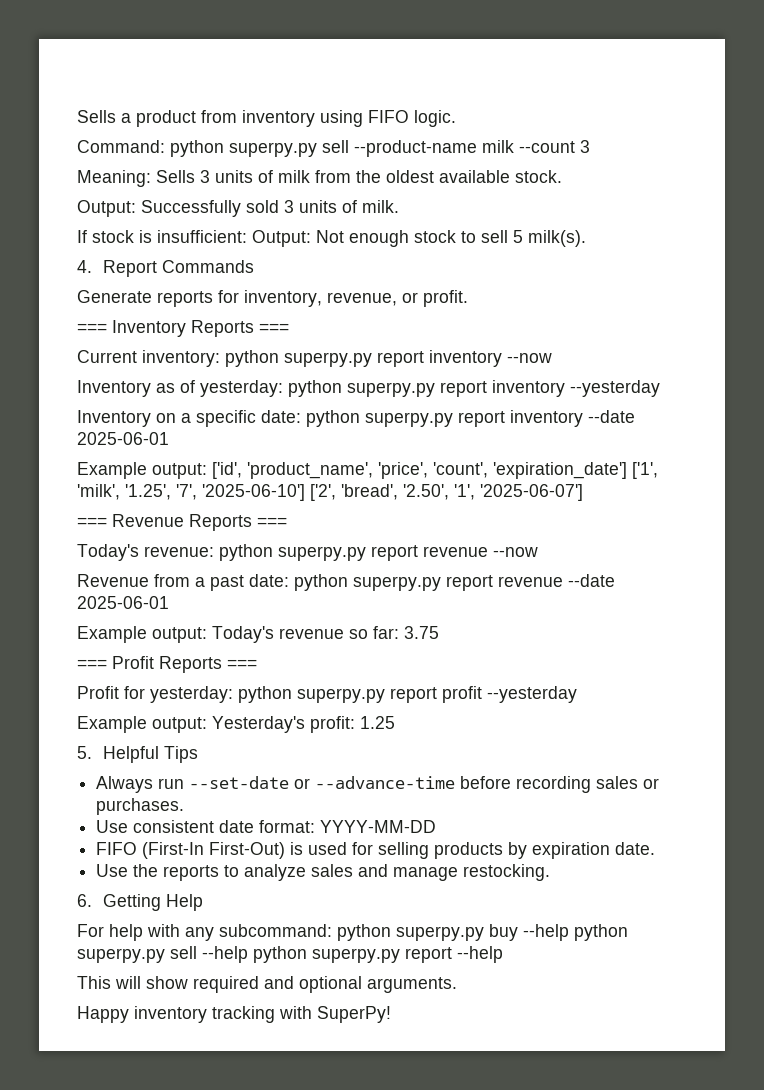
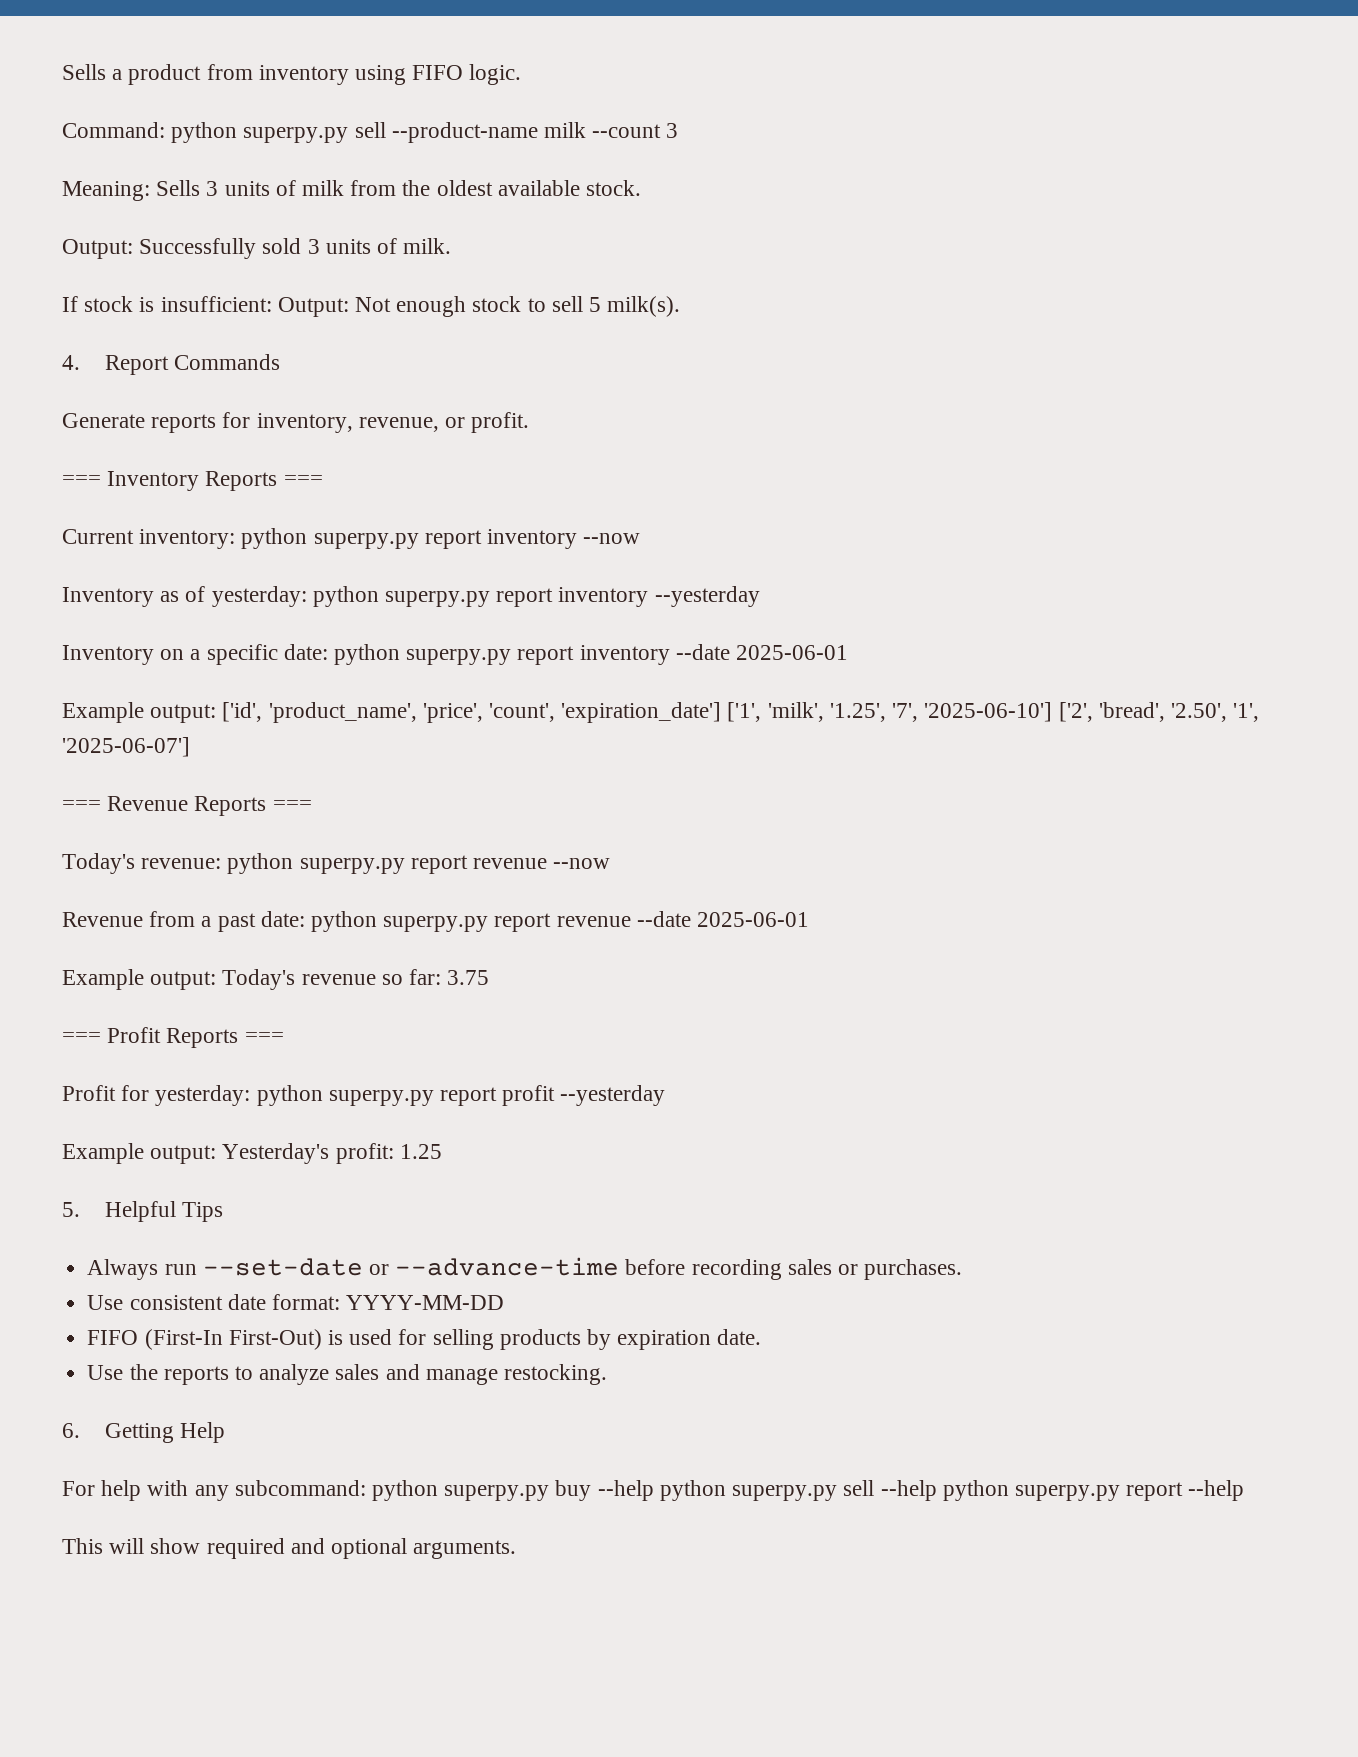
[77,1006,391,1023] // Happy inventory tracking with SuperPy! -> (517, 1549) none

